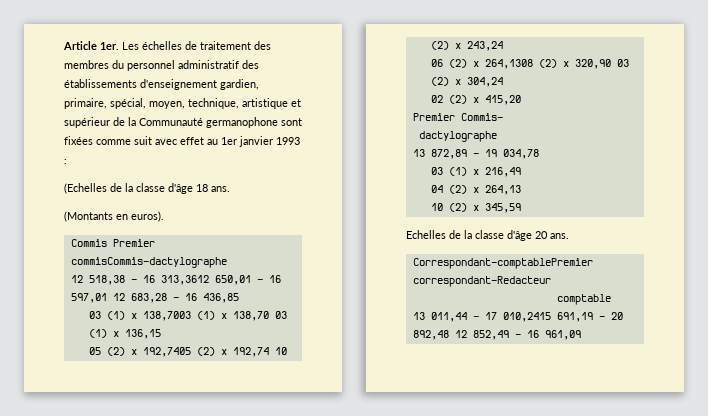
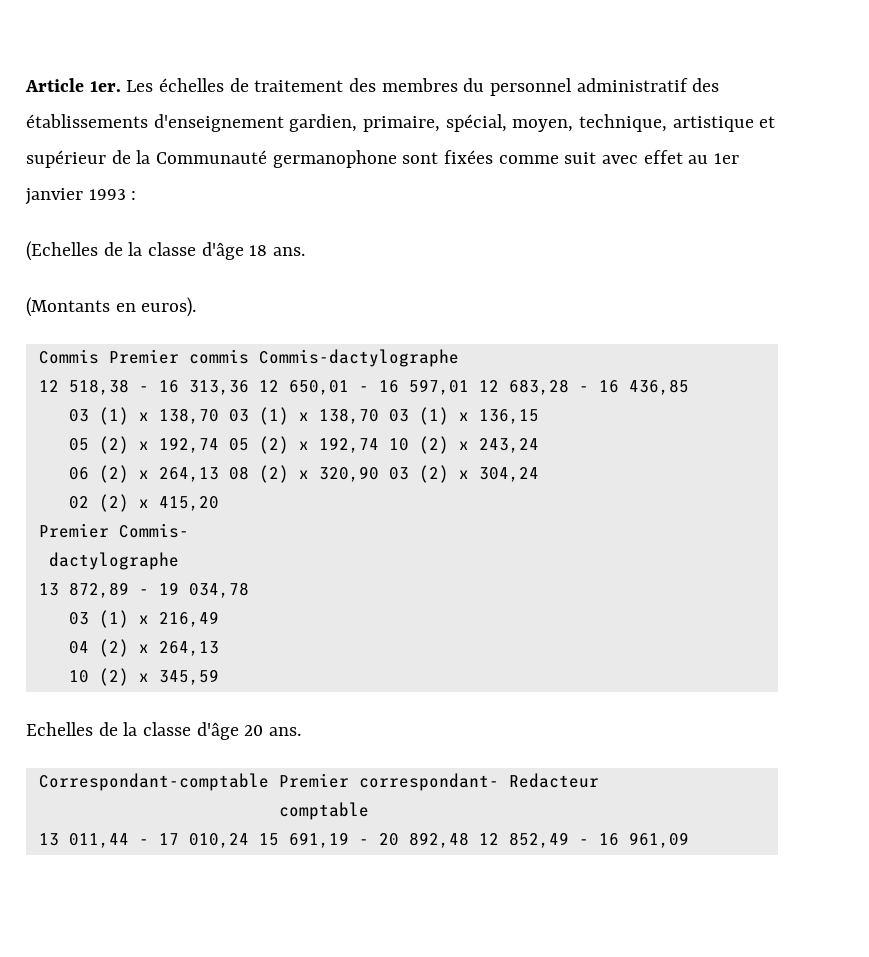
[70,257,227,268] commisCommis-dactylographe -> [188,349,459,367] commis Commis-dactylographe
[160,275,209,285] 313,3612 -> [188,380,279,395] 313,36 12
[142,311,191,321] 138,7003 -> [158,408,249,424] 138,70 03
[142,347,191,357] 192,7405 -> [158,437,249,453] 192,74 05
[484,59,533,69] 264,1308 -> [158,466,249,482] 264,13 08
[412,258,593,269] [412,276,551,287] Correspondant-comptablePremier correspondant-Redacteur -> [38,773,599,791] Correspondant-comptable Premier correspondant- Redacteur
[502,312,551,322] 010,2415 -> [188,833,279,848] 010,24 15

